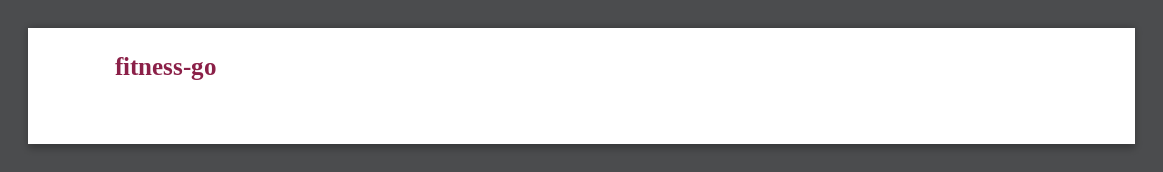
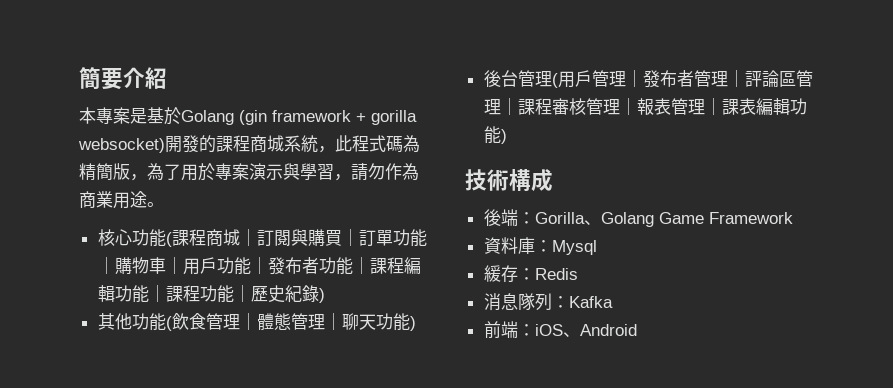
[115,57,217,80] fitness-go -> [79,67,167,90] [79,107,417,125] [78,135,420,153] [79,163,419,181] [79,191,164,209] [97,229,427,247] [97,257,421,275] [97,285,325,303] [97,313,416,331] [483,70,813,88] [483,98,807,115] [483,126,507,144] [465,169,553,192] [483,209,793,227] [483,237,597,255] [483,265,578,282] [483,293,613,311] [483,321,637,339] 簡要介紹 // 本專案是基於Golang (gin framework + gorilla websocket)開發的課程商城系統，此程式碼為精簡版，為了用於專案演示與學習，請勿作為商業用途。 // 核心功能(課程商城｜訂閱與購買｜訂單功能｜購物車｜用戶功能｜發布者功能｜課程編輯功能｜課程功能｜歷史紀錄) // 其他功能(飲食管理｜體態管理｜聊天功能) // 後台管理(用戶管理｜發布者管理｜評論區管理｜課程審核管理｜報表管理｜課表編輯功能) // 技術構成 // 後端：Gorilla、Golang Game Framework // 資料庫：Mysql // 緩存：Redis // 消息隊列：Kafka // 前端：iOS、Android

